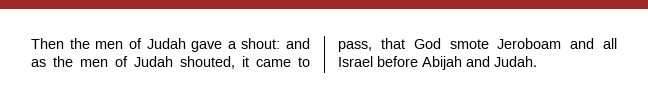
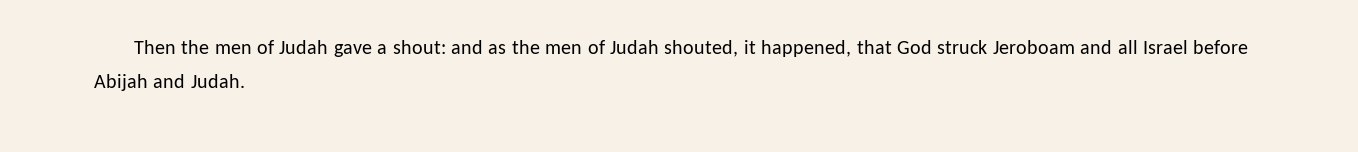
[256,57,310,67] [338,41,372,52] came to pass, -> [761,40,852,57] happened,
[449,39,489,49] smote -> [937,40,988,54] struck

